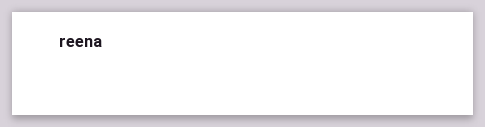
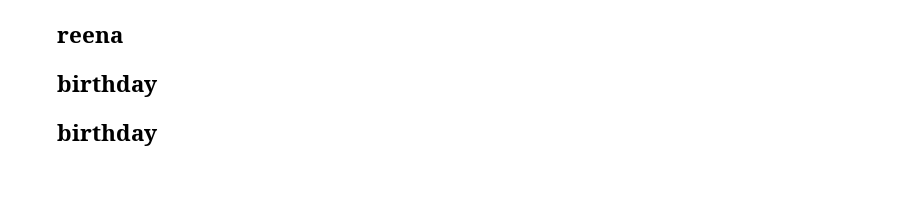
(102, 42) none -> [57,75,158,97] [57,124,158,146] // birthday // birthday

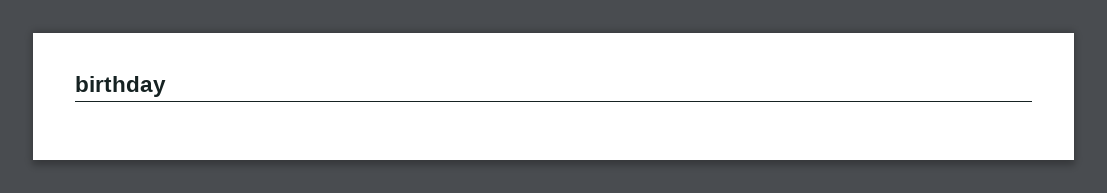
[57,31,123,43] [57,75,158,97] [57,124,158,146] reena // birthday // birthday -> [75,76,166,97] birthday

